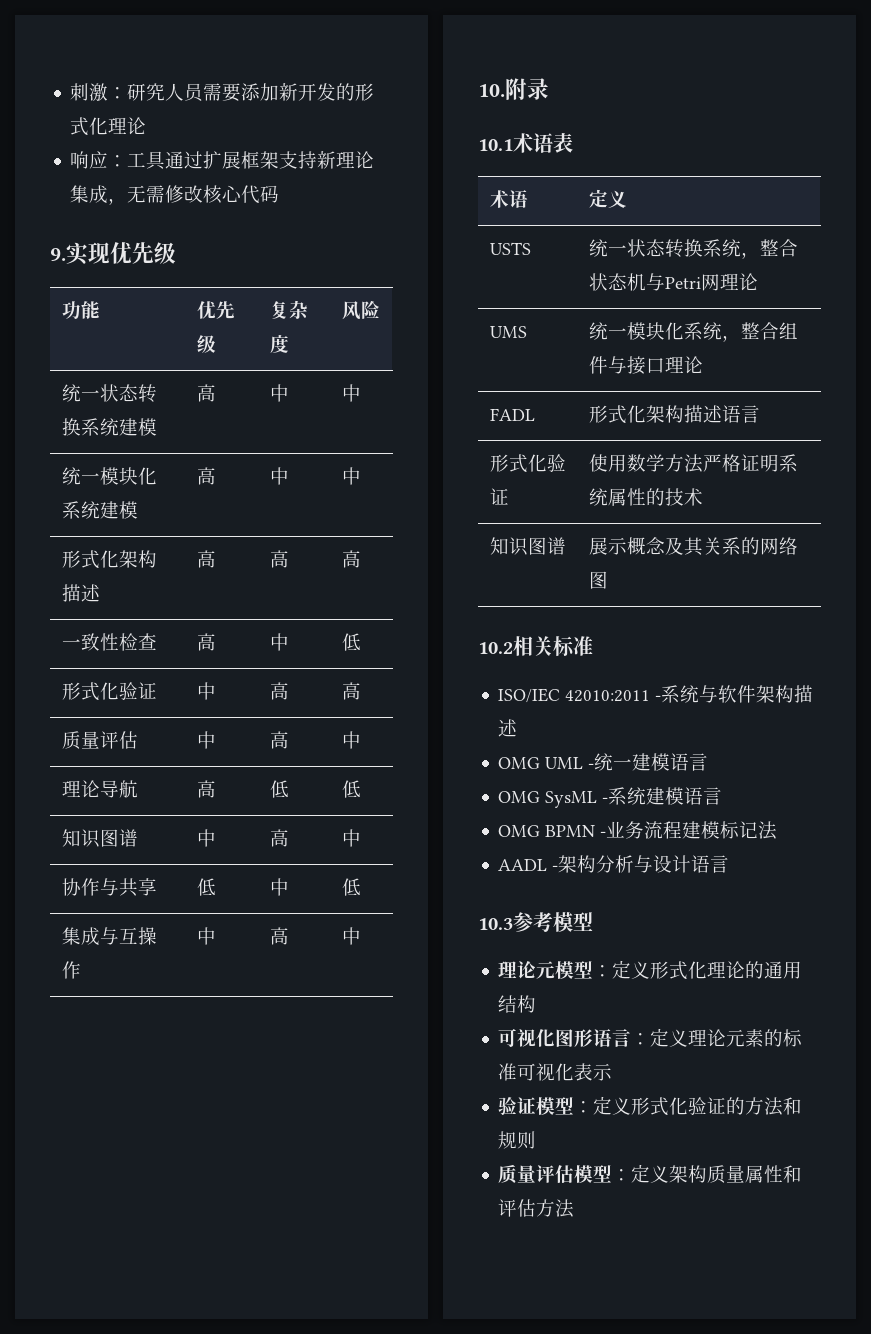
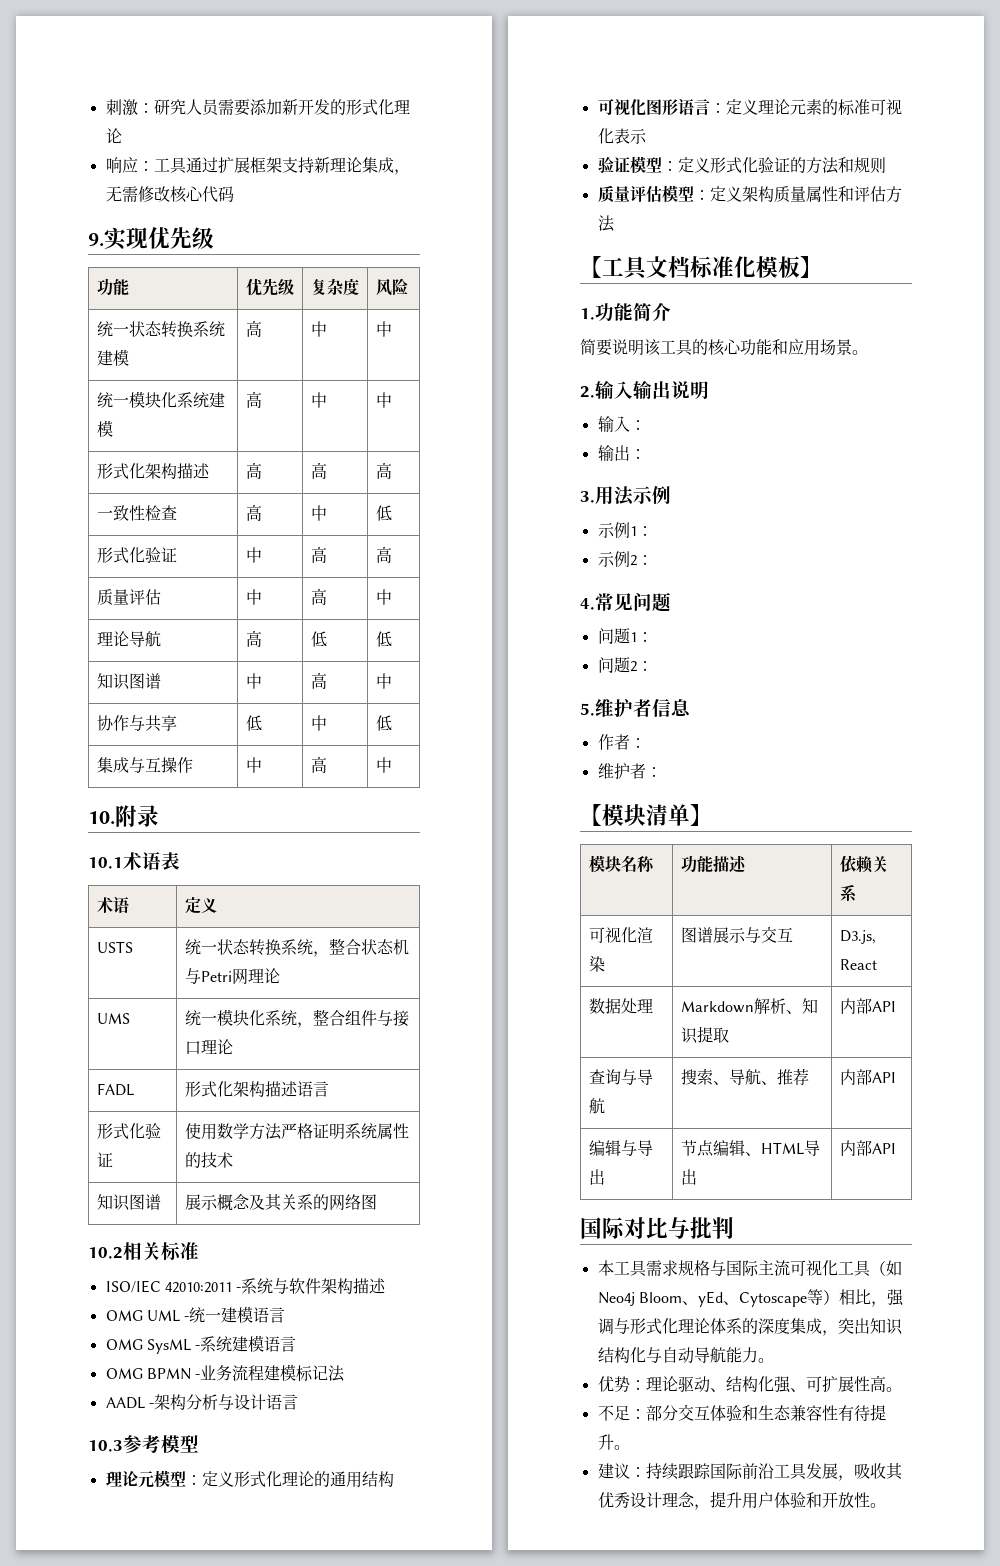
(575, 1208) none -> [580,256,822,280] [580,303,671,321] [580,339,868,356] [580,380,709,399] [597,416,646,432] [597,445,646,461] [580,486,671,506] [597,522,653,538] [597,551,653,567] [580,592,671,612] [597,628,653,644] [597,657,653,673] [580,698,691,717] [597,734,646,750] [597,763,662,779] [580,804,712,826] [588,855,655,873] [680,855,746,873] [839,855,888,873] [839,884,857,902] [588,927,653,943] [588,956,605,972] [680,926,793,943] [839,930,876,944] [839,959,877,970] [588,998,653,1014] [680,998,818,1014] [680,1026,729,1044] [839,998,896,1014] [588,1069,653,1085] [588,1098,605,1114] [680,1068,809,1086] [839,1069,896,1085] [588,1140,653,1156] [588,1169,605,1185] [680,1140,820,1157] [680,1169,697,1185] [839,1140,896,1156] [580,1217,734,1239] [597,1260,902,1277] [597,1289,904,1307] [597,1318,903,1336] [597,1347,774,1364] [597,1375,902,1393] [597,1404,886,1421] [597,1434,630,1450] [597,1463,903,1481] [597,1491,886,1510] // 【工具文档标准化模板】 // 1.功能简介 // 简要说明该工具的核心功能和应用场景。 // 2.输入输出说明 // 输入： // 输出： // 3.用法示例 // 示例1： // 示例2： // 4.常见问题 // 问题1： // 问题2： // 5.维护者信息 // 作者： // 维护者： // 【模块清单】 // 模块名称 | 功能描述 | 依赖关系 // 可视化渲染 | 图谱展示与交互 | D3.js, React // 数据处理 | Markdown解析、知识提取 | 内部API // 查询与导航 | 搜索、导航、推荐 | 内部API // 编辑与导出 | 节点编辑、HTML导出 | 内部API // 国际对比与批判 // 本工具需求规格与国际主流可视化工具（如Neo4j Bloom、yEd、Cytoscape等）相比，强调与形式化理论体系的深度集成，突出知识结构化与自动导航能力。 // 优势：理论驱动、结构化强、可扩展性高。 // 不足：部分交互体验和生态兼容性有待提升。 // 建议：持续跟踪国际前沿工具发展，吸收其优秀设计理念，提升用户体验和开放性。

